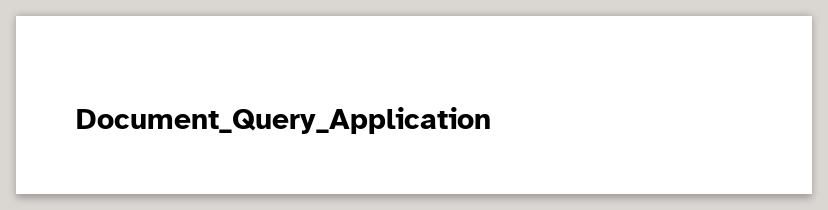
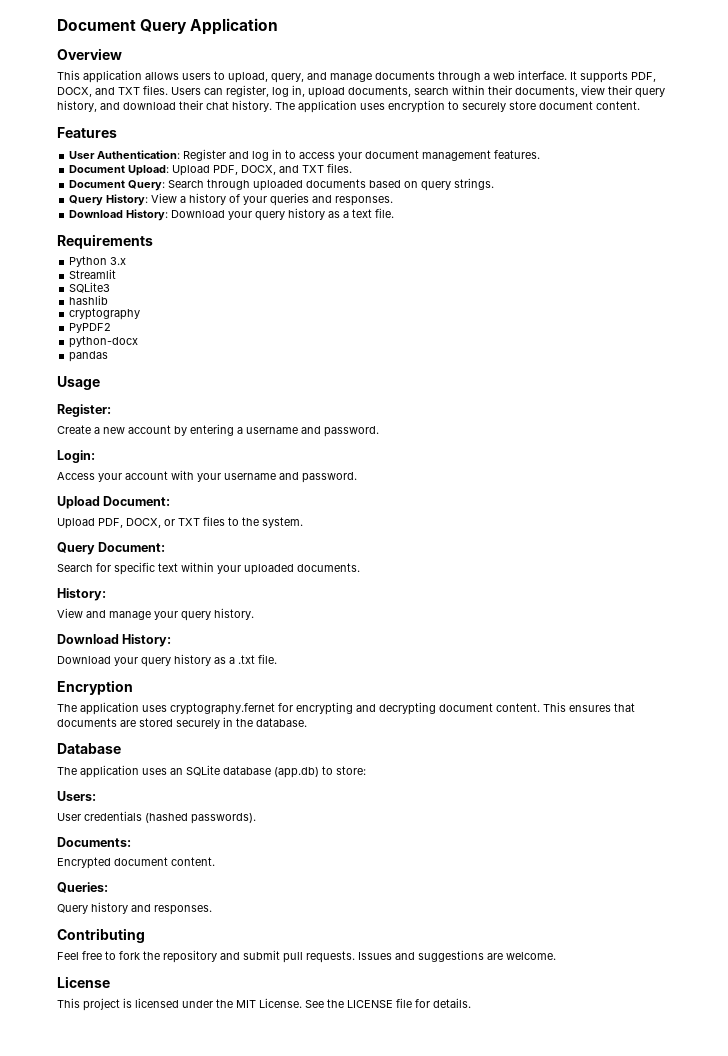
[76,107,491,134] Document_Query_Application -> [57,18,279,35] [57,48,122,60] [57,70,656,83] [57,85,665,98] [57,100,640,113] [57,127,117,138] [69,149,541,161] [69,163,353,176] [69,178,495,191] [69,193,394,206] [69,208,395,221] [57,234,153,249] [69,256,127,267] [69,269,117,279] [69,282,111,293] [69,295,109,305] [69,308,141,320] [69,323,112,333] [69,336,139,348] [69,351,109,362] [57,376,100,390] [57,404,111,417] [57,424,379,437] [57,450,95,463] [57,470,357,483] [57,496,171,509] [57,516,303,529] [57,542,166,555] [57,562,360,575] [57,588,106,601] [57,608,254,621] [57,634,172,647] [57,654,277,667] [57,680,133,695] [57,702,635,715] [57,717,307,729] [57,743,121,754] [57,765,366,778] [57,791,96,801] [57,811,256,824] [57,837,131,847] [57,857,215,869] [57,882,108,893] [57,902,212,915] [57,928,145,943] [57,950,556,963] [57,976,110,988] [57,998,471,1011] Document Query Application // Overview // This application allows users to upload, query, and manage documents through a web interface. It supports PDF, DOCX, and TXT files. Users can register, log in, upload documents, search within their documents, view their query history, and download their chat history. The application uses encryption to securely store document content. // Features // User Authentication: Register and log in to access your document management features. // Document Upload: Upload PDF, DOCX, and TXT files. // Document Query: Search through uploaded documents based on query strings. // Query History: View a history of your queries and responses. // Download History: Download your query history as a text file. // Requirements // Python 3.x // Streamlit // SQLite3 // hashlib // cryptography // PyPDF2 // python-docx // pandas // Usage // Register: // Create a new account by entering a username and password. // Login: // Access your account with your username and password. // Upload Document: // Upload PDF, DOCX, or TXT files to the system. // Query Document: // Search for specific text within your uploaded documents. // History: // View and manage your query history. // Download History: // Download your query history as a .txt file. // Encryption // The application uses cryptography.fernet for encrypting and decrypting document content. This ensures that documents are stored securely in the database. // Database // The application uses an SQLite database (app.db) to store: // Users: // User credentials (hashed passwords). // Documents: // Encrypted document content. // Queries: // Query history and responses. // Contributing // Feel free to fork the repository and submit pull requests. Issues and suggestions are welcome. // License // This project is licensed under the MIT License. See the LICENSE file for details.

